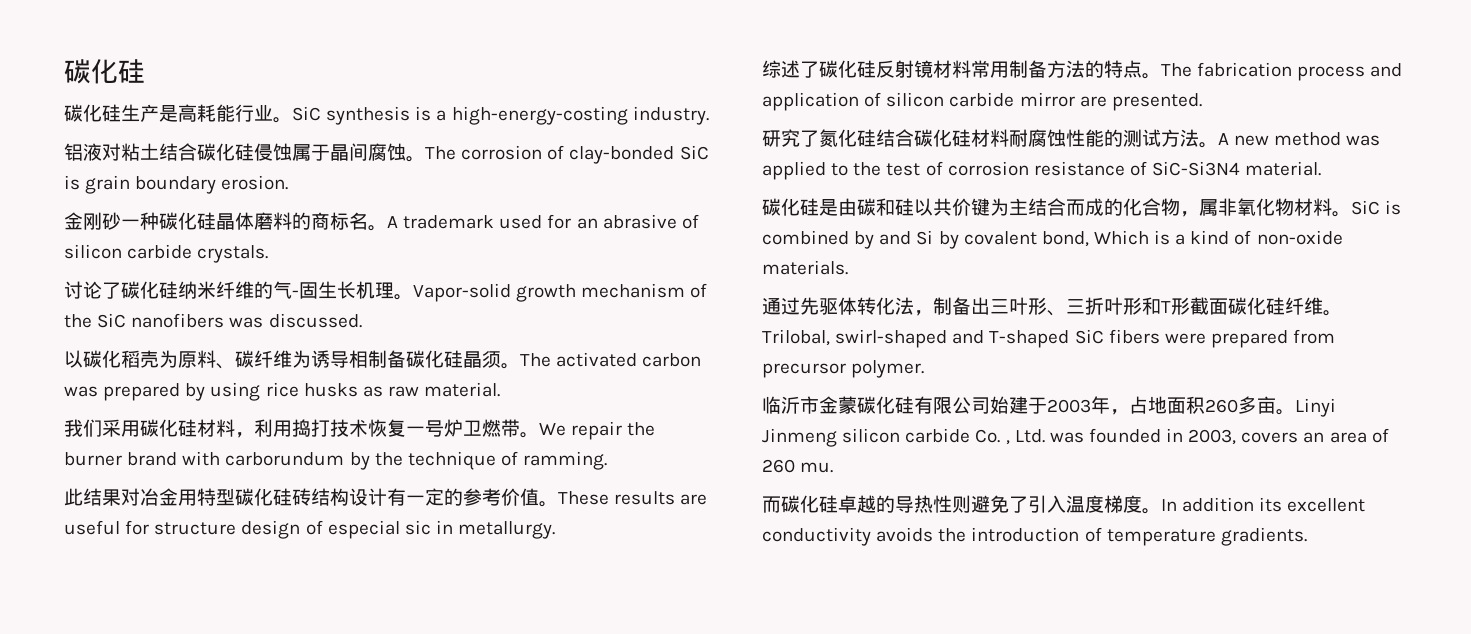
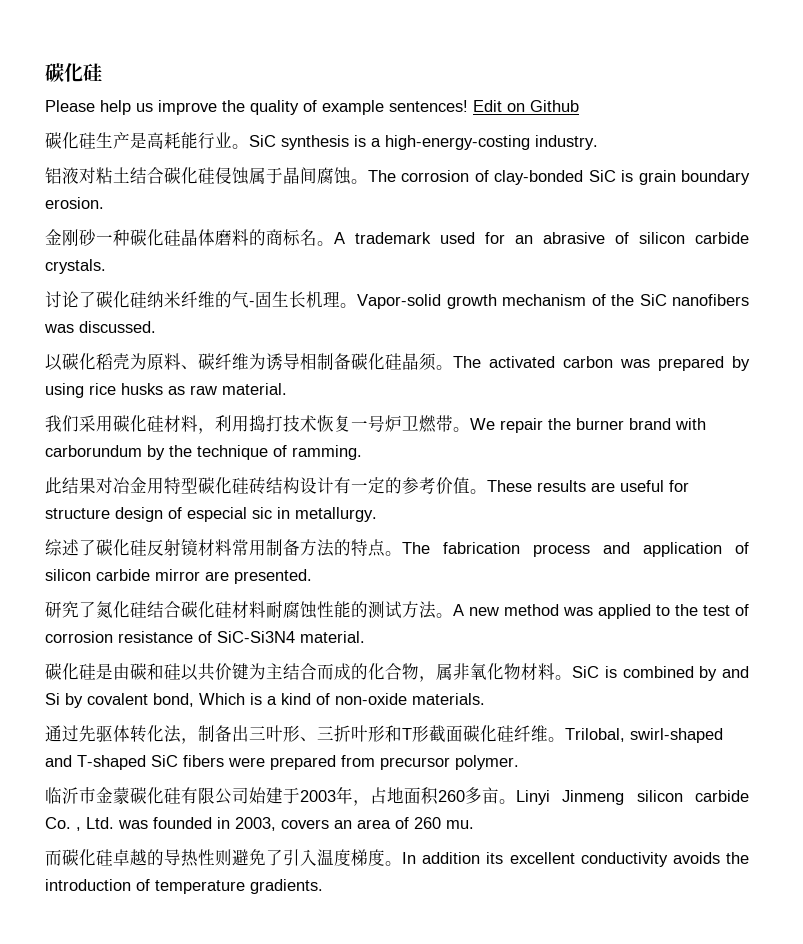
[64,59,145,84] 碳化硅 -> [45,63,102,82] [45,100,579,115] 碳化硅 // Please help us improve the quality of example sentences! Edit on Github

